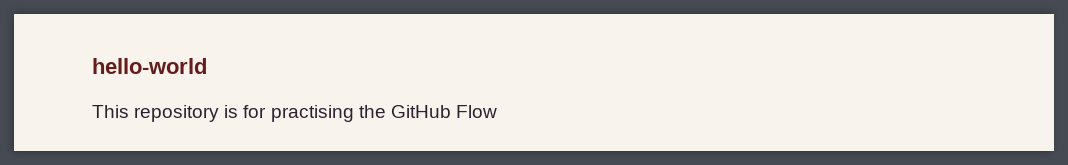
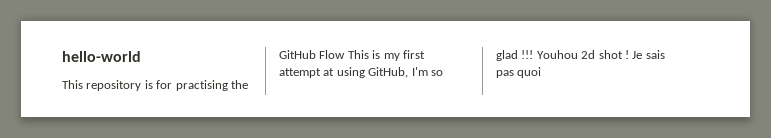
(497, 111) none -> [347,50,425,61] [279,67,443,78] [496,50,665,61] [496,67,542,78] This is my first attempt at using GitHub, I'm so glad !!! Youhou 2d shot ! Je sais pas quoi

